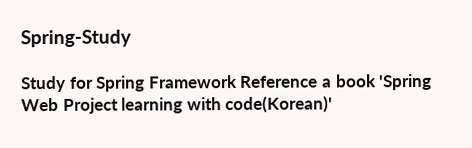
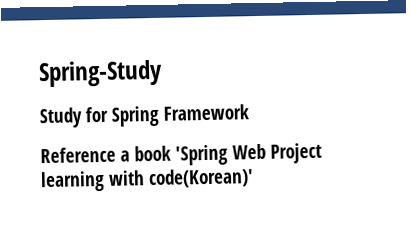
(238, 81) none -> (249, 112) //

